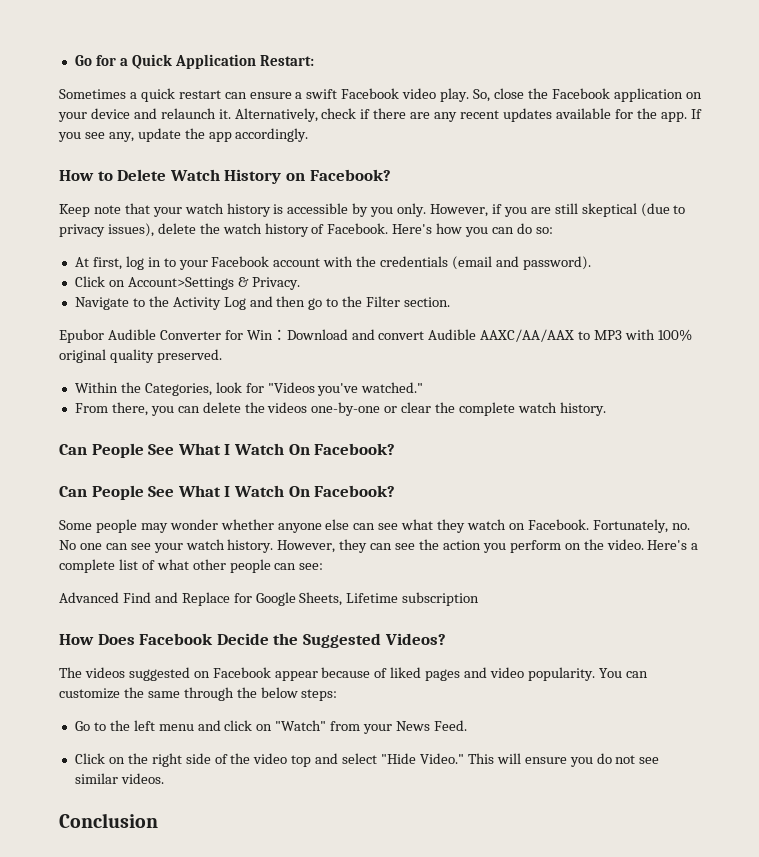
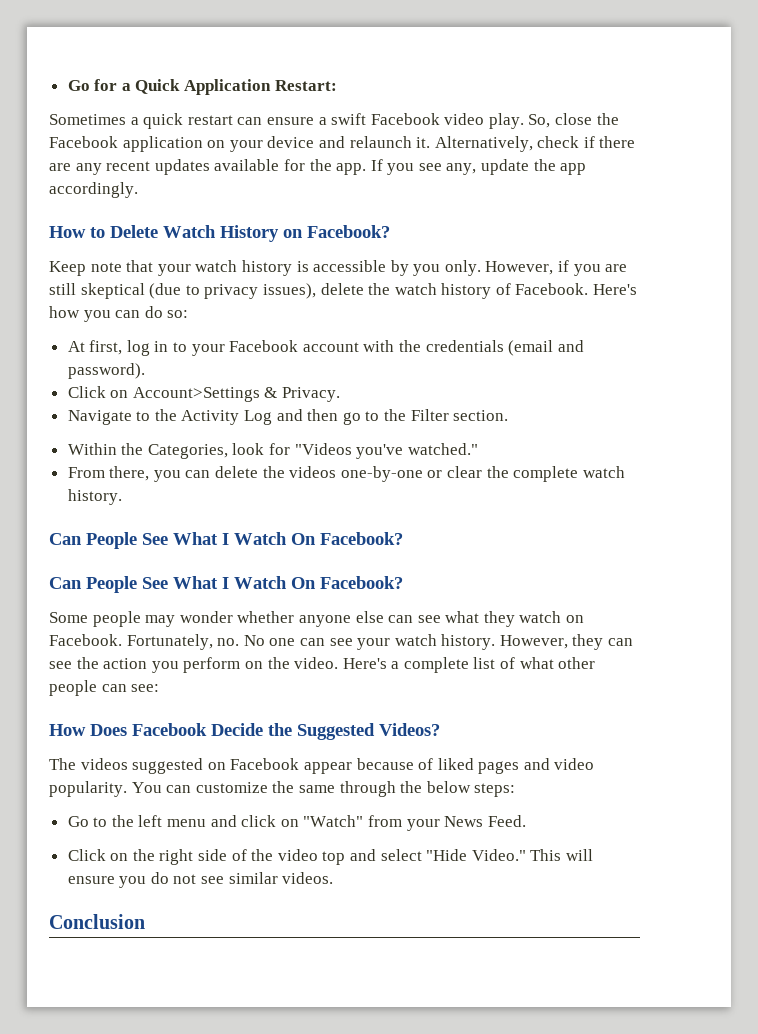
[59,329,692,343] [59,349,222,363] // Epubor Audible Converter for Win：Download and convert Audible AAXC/AA/AAX to MP3 with 100% original quality preserved. -> (509, 415) none
[59,592,480,606] // Advanced Find and Replace for Google Sheets, Lifetime subscription -> (160, 688) none

